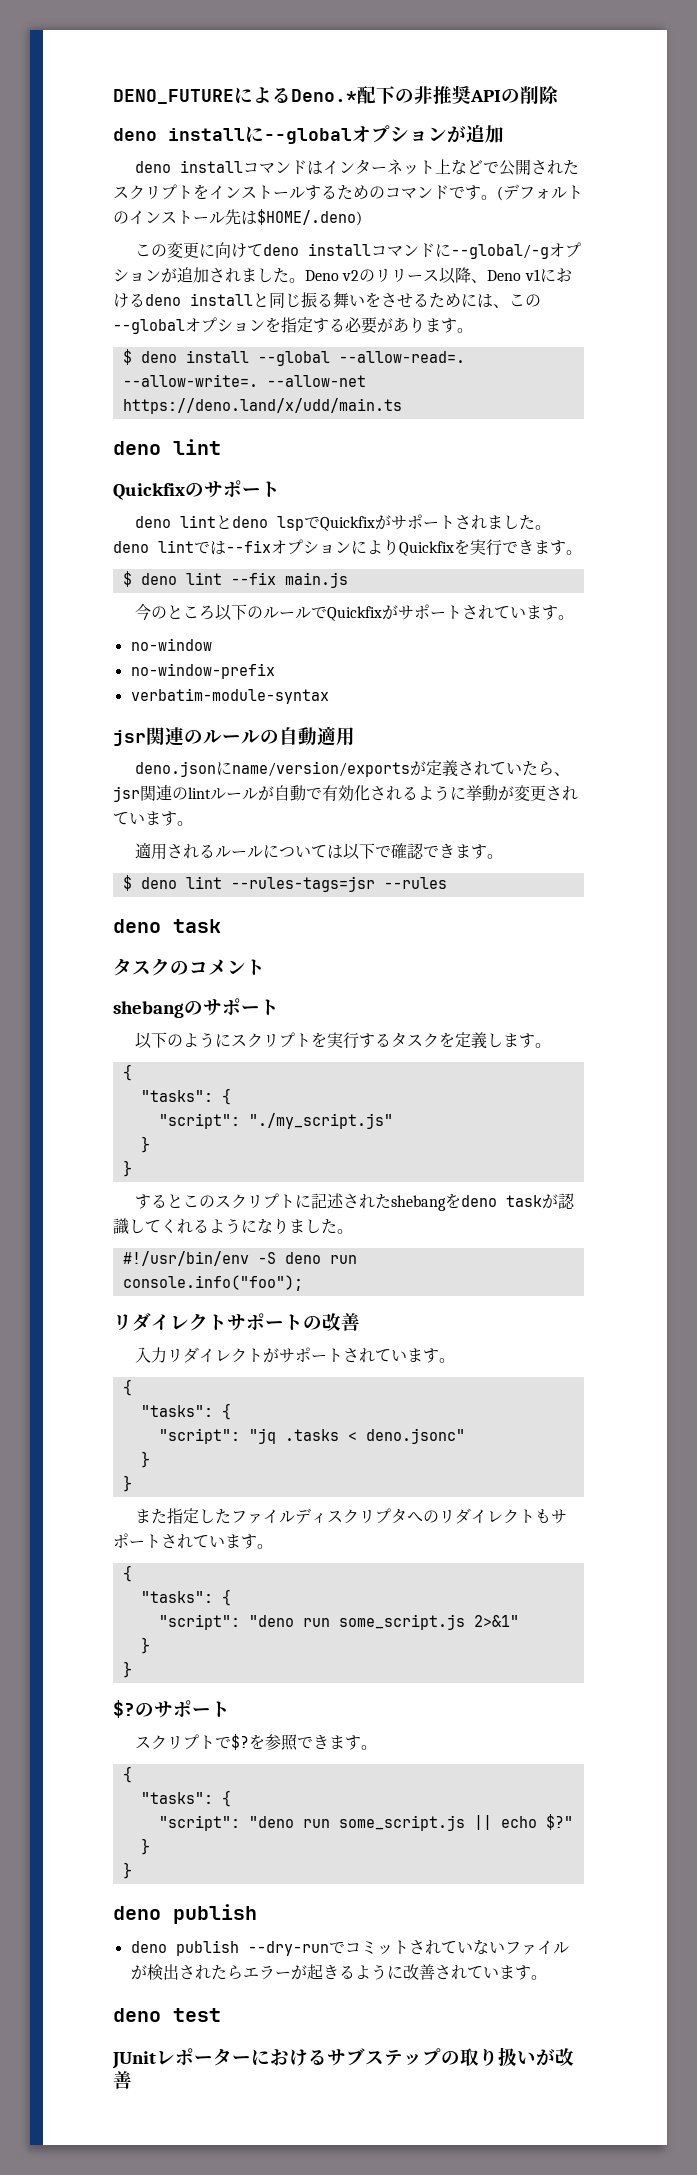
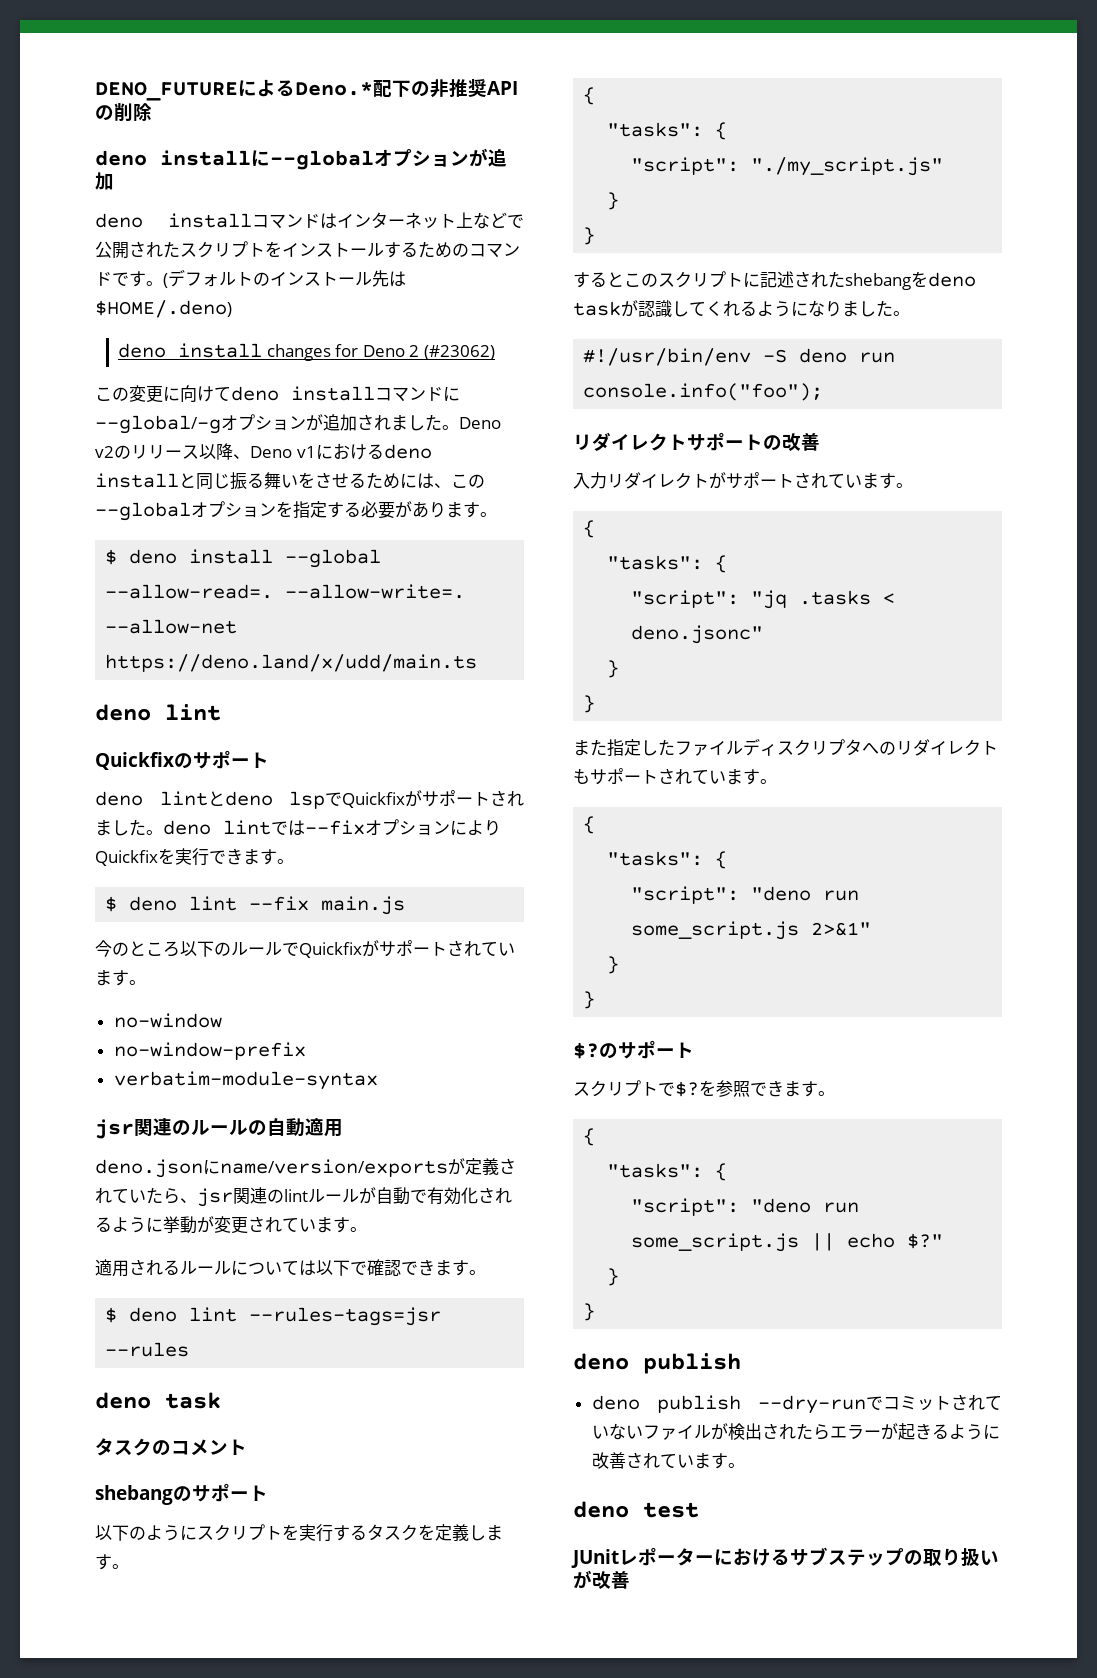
(362, 217) none -> [118,343,495,361] // deno install changes for Deno 2 (#23062)

